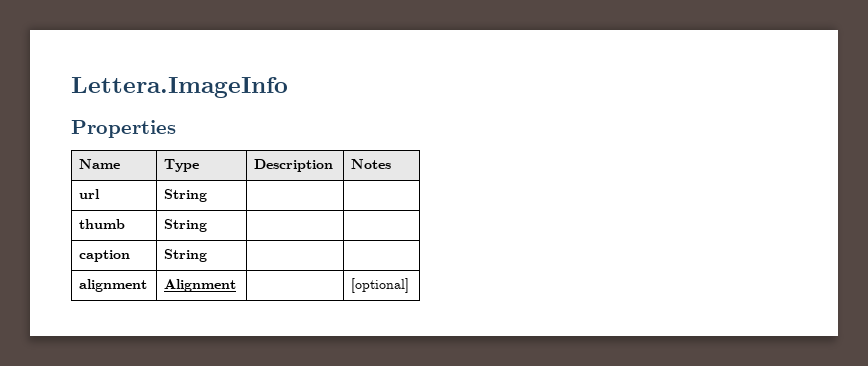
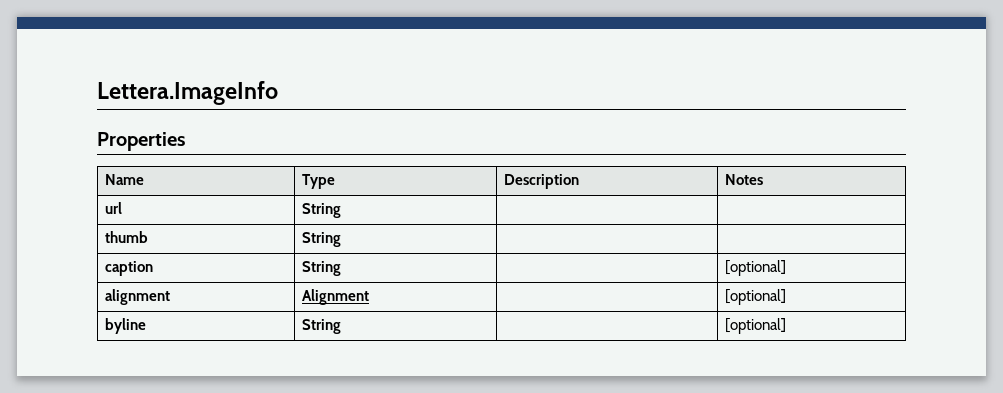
(208, 255) none -> [725,260,787,276] [optional]
(410, 285) none -> [105,318,147,334] [302,319,342,334] [725,318,787,334] // byline | String | | [optional]

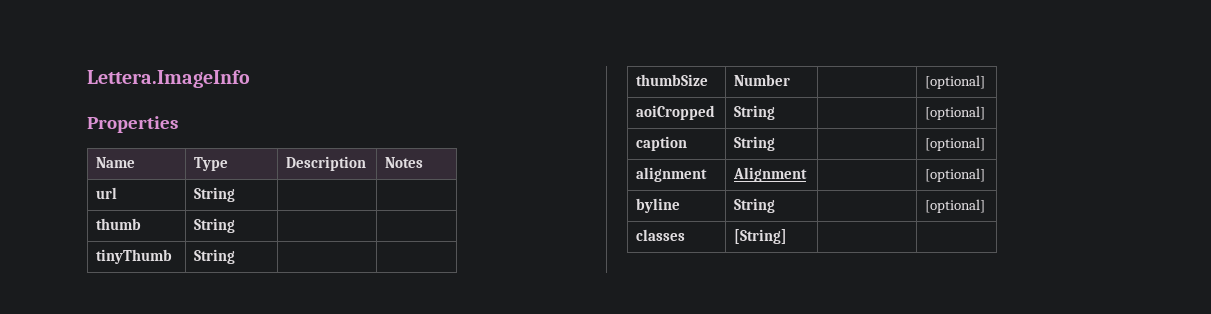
(342, 239) none -> [96,249,173,264] [194,249,236,264] [636,74,709,86] [734,74,791,86] [925,75,986,89] [636,105,716,120] [734,105,776,120] [925,106,986,120] // tinyThumb | String | | // thumbSize | Number | | [optional] // aoiCropped | String | | [optional]
(787, 326) none -> [636,229,686,241] [734,229,788,244] // classes | [String] | |

